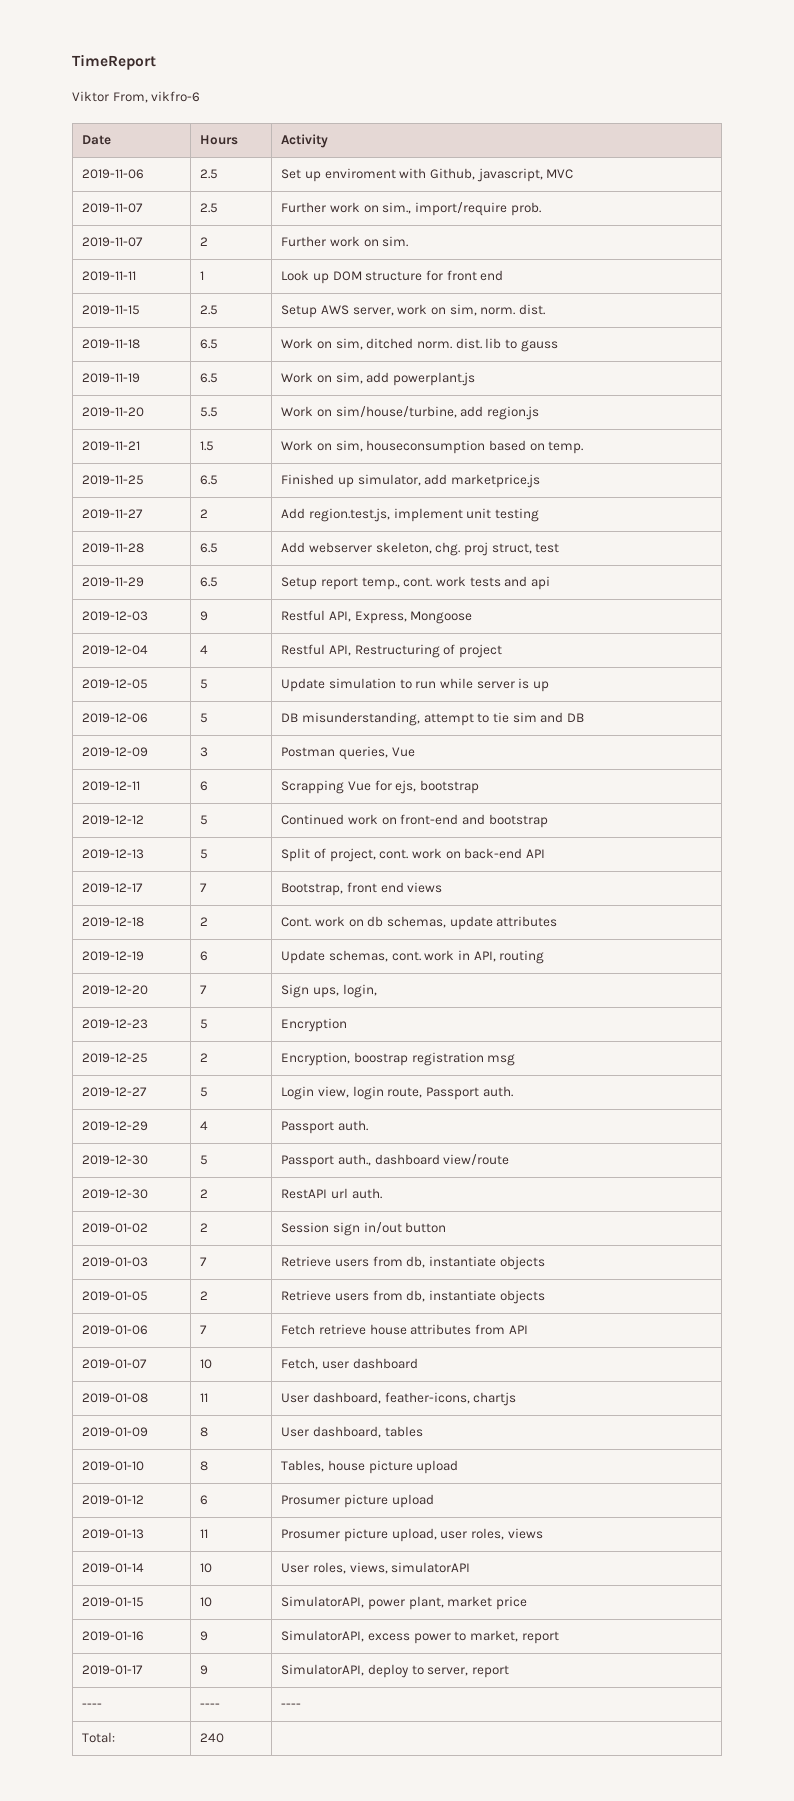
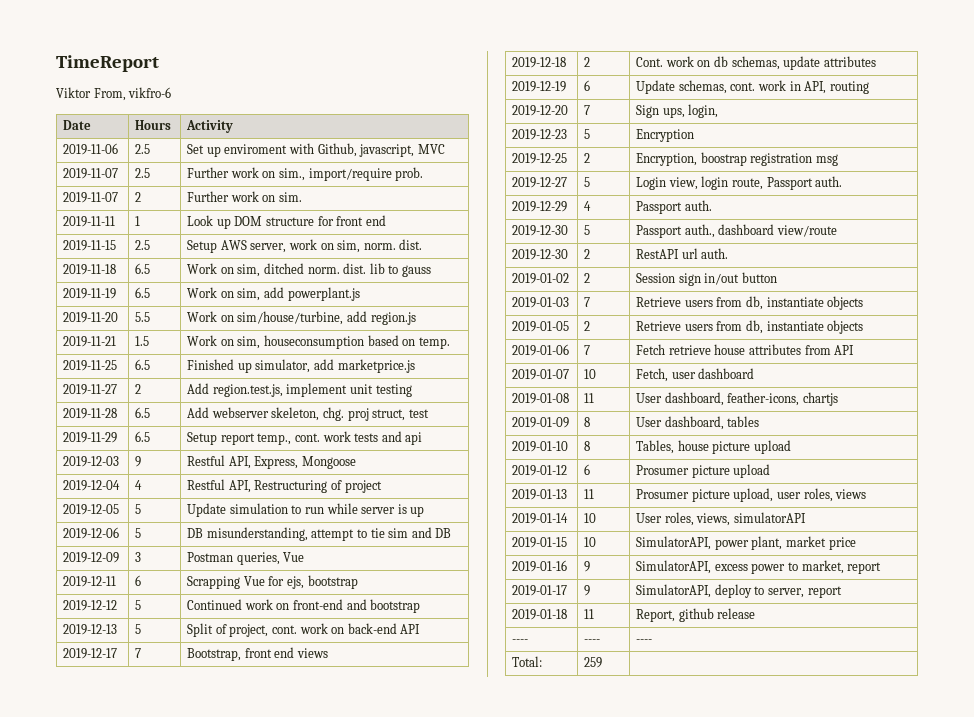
(509, 1671) none -> [512,609,568,620] [584,609,595,619] [636,608,756,622] // 2019-01-18 | 11 | Report, github release
[200,1733,225,1743] 240 -> [584,657,603,668] 259

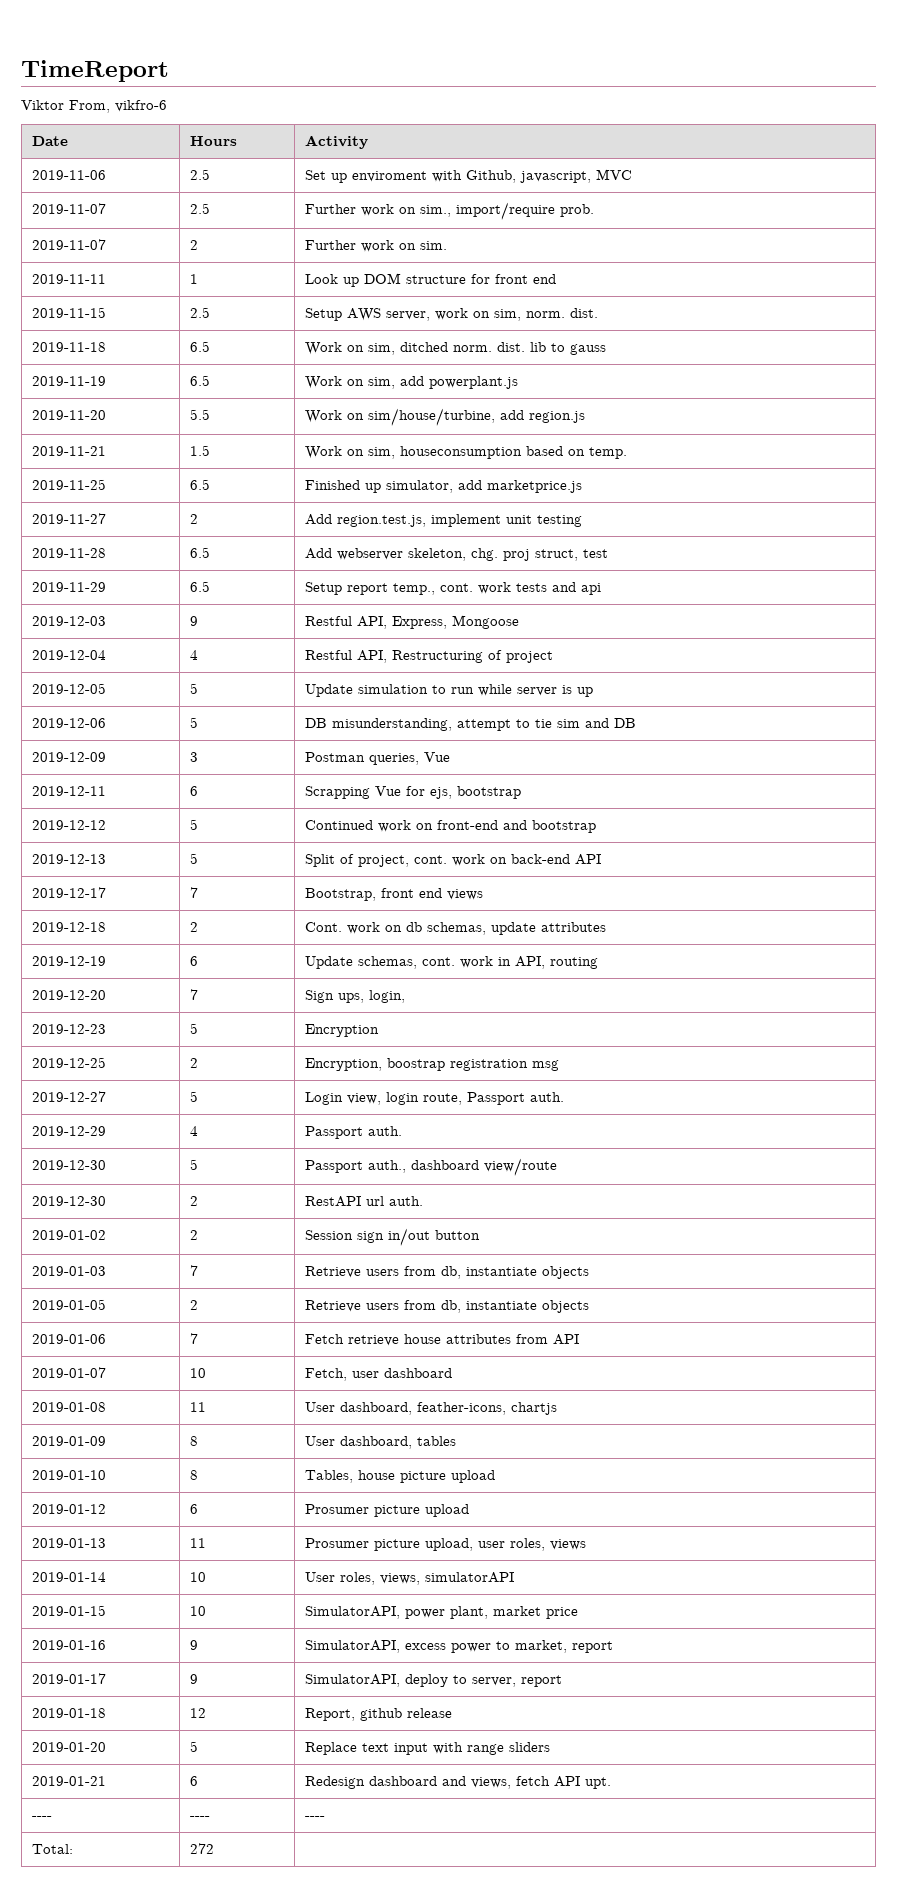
[584,609,595,619] 11 -> [190,1708,207,1718] 12
(756, 613) none -> [32,1742,107,1752] [190,1741,199,1752] [305,1742,551,1755] [32,1776,107,1786] [190,1776,199,1786] [305,1776,612,1789] // 2019-01-20 | 5 | Replace text input with range sliders // 2019-01-21 | 6 | Redesign dashboard and views, fetch API upt.
[584,657,603,668] 259 -> [190,1843,215,1854] 272

